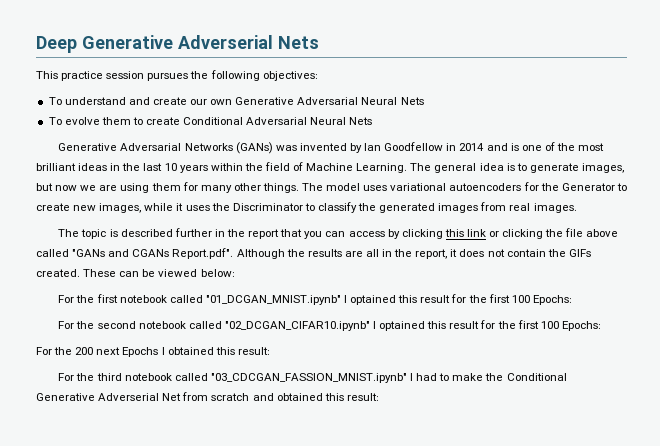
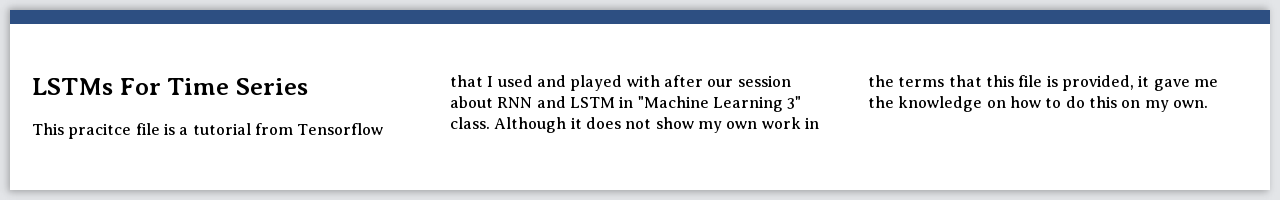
[36,35,319,53] [36,70,318,81] [48,97,424,105] [48,117,373,125] [58,142,605,154] [36,162,624,173] [36,182,627,193] [36,202,577,213] [58,228,619,239] [36,248,591,259] [36,269,235,277] [58,294,572,305] [58,320,601,331] [36,347,270,357] [58,373,567,383] [36,392,379,401] Deep Generative Adverserial Nets // This practice session pursues the following objectives: // To understand and create our own Generative Adversarial Neural Nets // To evolve them to create Conditional Adversarial Neural Nets // Generative Adversarial Networks (GANs) was invented by Ian Goodfellow in 2014 and is one of the most brilliant ideas in the last 10 years within the field of Machine Learning. The general idea is to generate images, but now we are using them for many other things. The model uses variational autoencoders for the Generator to create new images, while it uses the Discriminator to classify the generated images from real images. // The topic is described further in the report that you can access by clicking this link or clicking the file above called "GANs and CGANs Report.pdf". Although the results are all in the report, it does not contain the GIFs created. These can be viewed below: // For the first notebook called "01_DCGAN_MNIST.ipynb" I optained this result for the first 100 Epochs: // For the second notebook called "02_DCGAN_CIFAR10.ipynb" I optained this result for the first 100 Epochs: // For the 200 next Epochs I obtained this result: // For the third notebook called "03_CDCGAN_FASSION_MNIST.ipynb" I had to make the Conditional Generative Adverserial Net from scratch and obtained this result: -> [32,78,309,95] [32,123,384,139] [450,75,791,91] [450,96,802,112] [450,117,819,133] [868,75,1218,91] [868,96,1208,112] LSTMs For Time Series // This pracitce file is a tutorial from Tensorflow that I used and played with after our session about RNN and LSTM in "Machine Learning 3" class. Although it does not show my own work in the terms that this file is provided, it gave me the knowledge on how to do this on my own.

